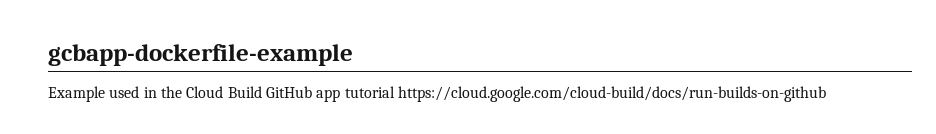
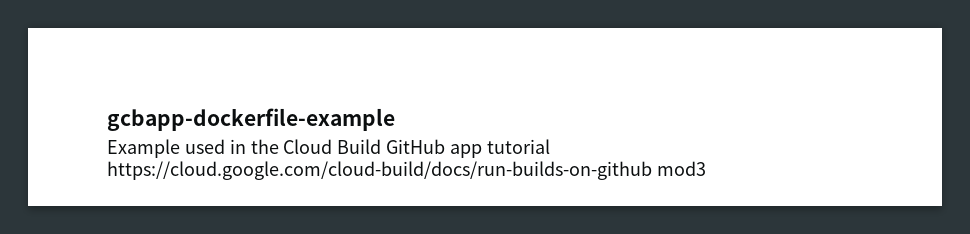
(826, 94) none -> [656,161,706,176] mod3

